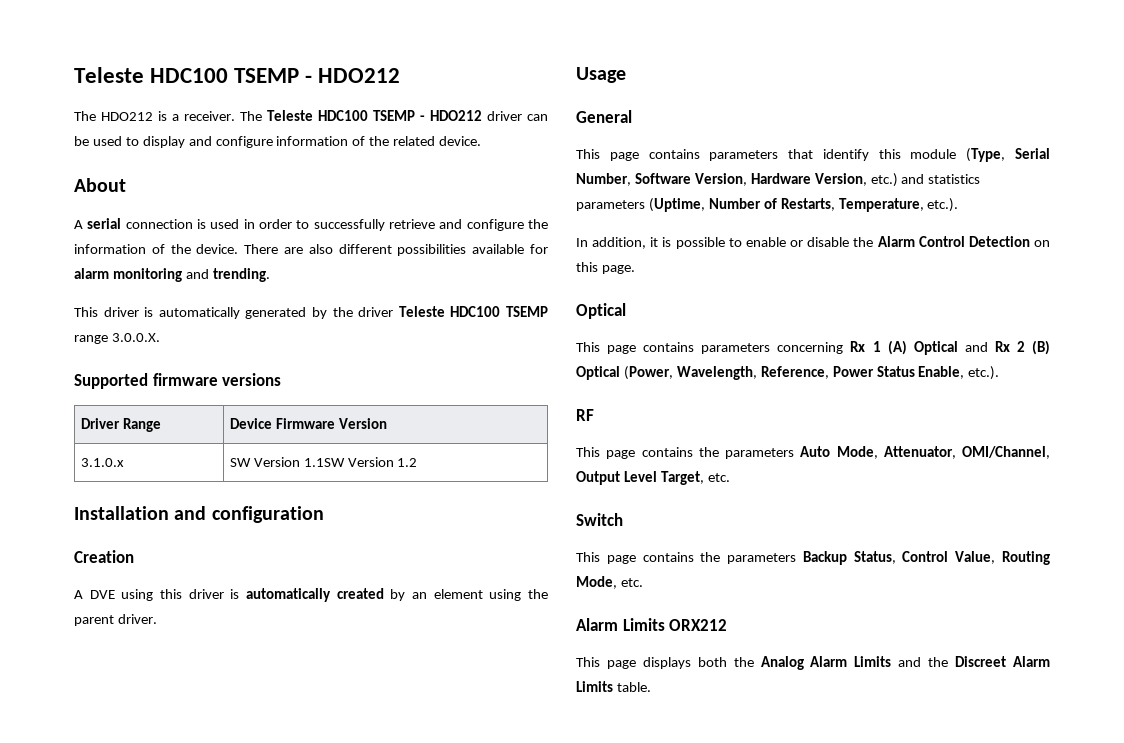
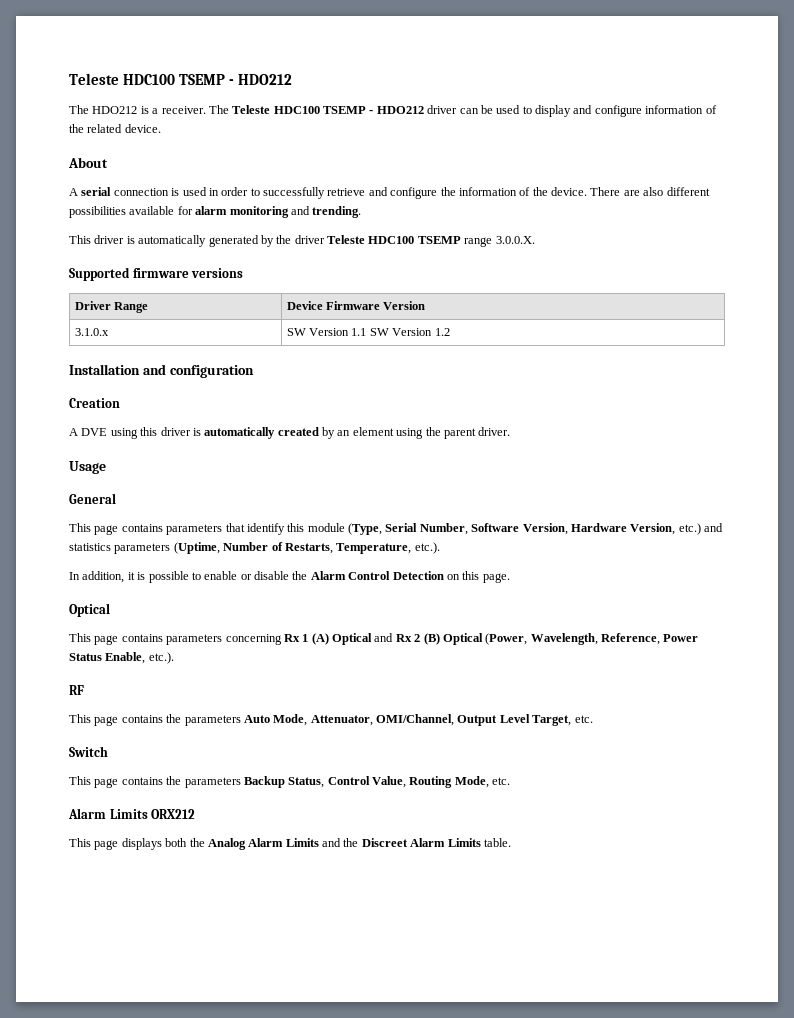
[303,458,345,467] 1.1SW -> [351,328,389,336] 1.1 SW

